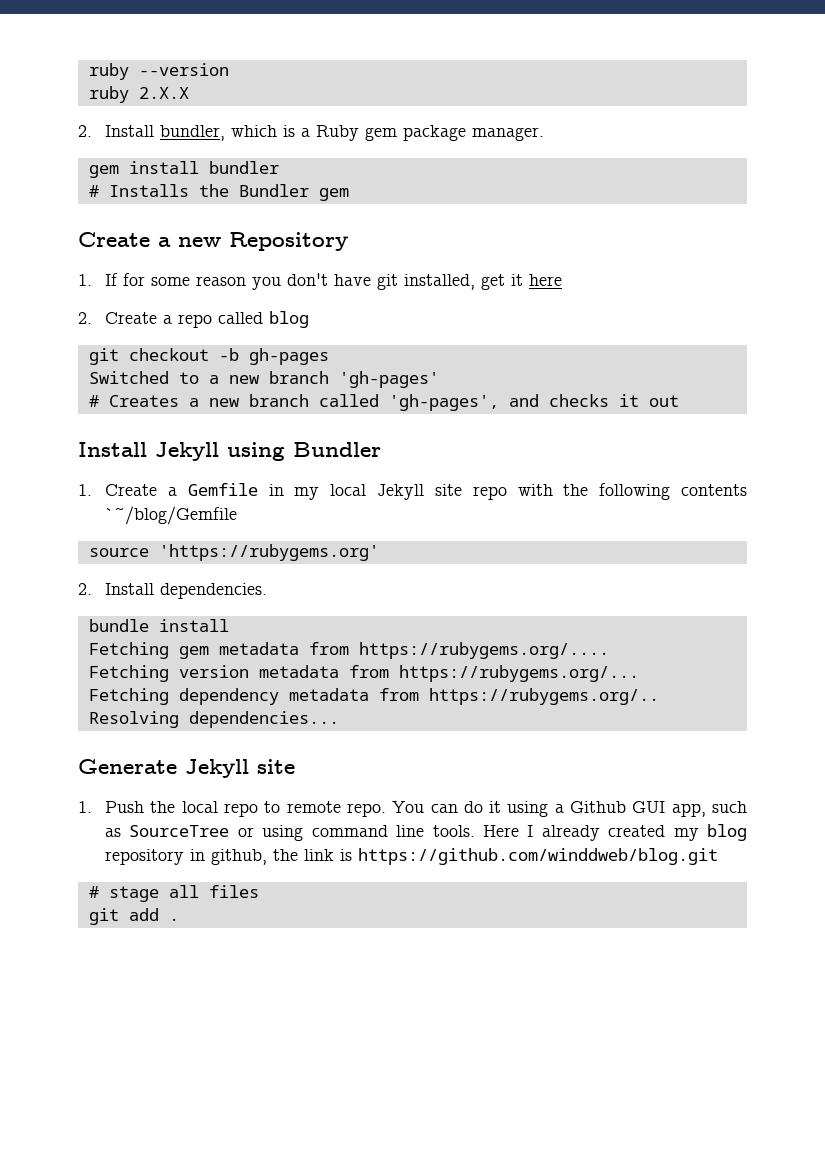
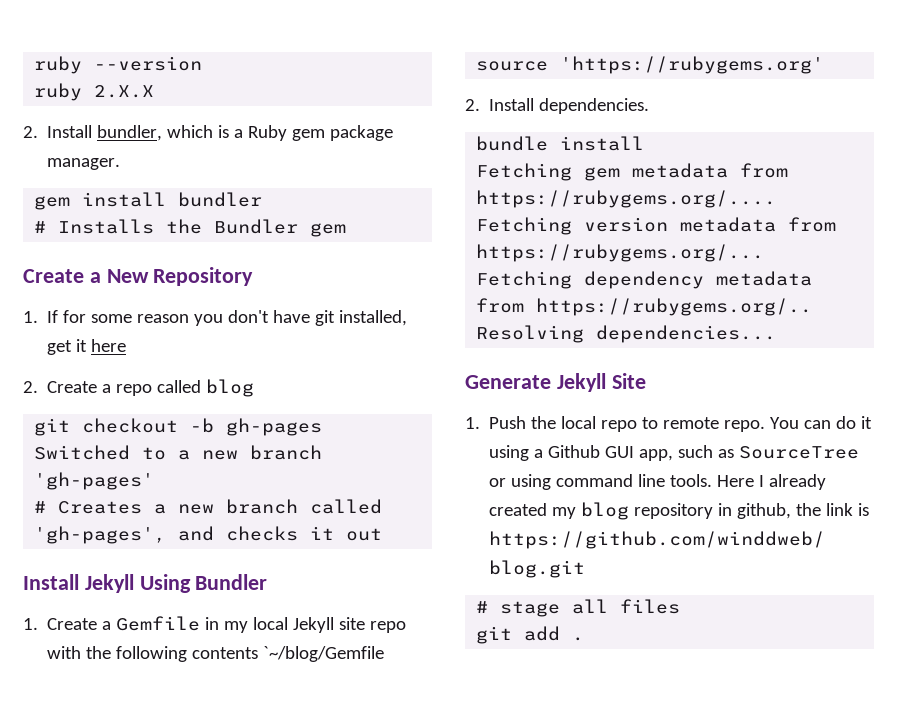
[178,237,221,247] new -> [106,269,149,283] New
[227,442,285,461] using -> [139,574,191,593] Using
[257,759,295,774] site -> [611,373,646,389] Site

